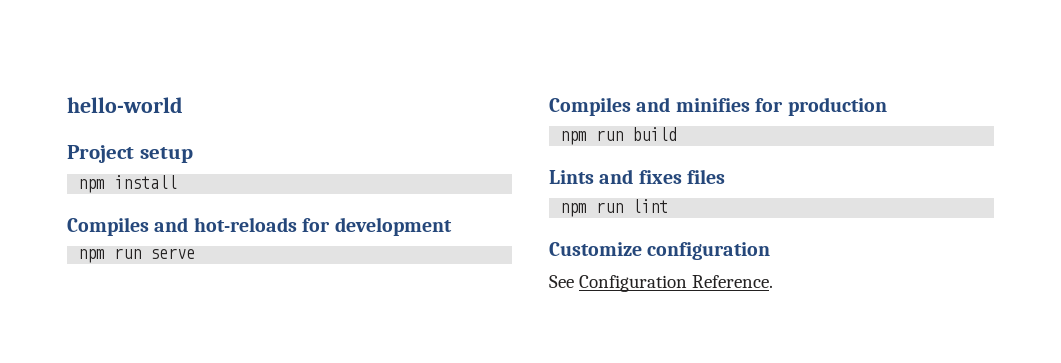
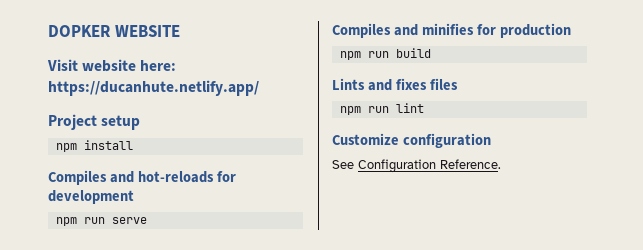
[67,97,183,113] hello-world -> [48,25,180,37] [47,59,177,72] [48,80,259,96] DOPKER WEBSITE // Visit website here: https://ducanhute.netlify.app/

